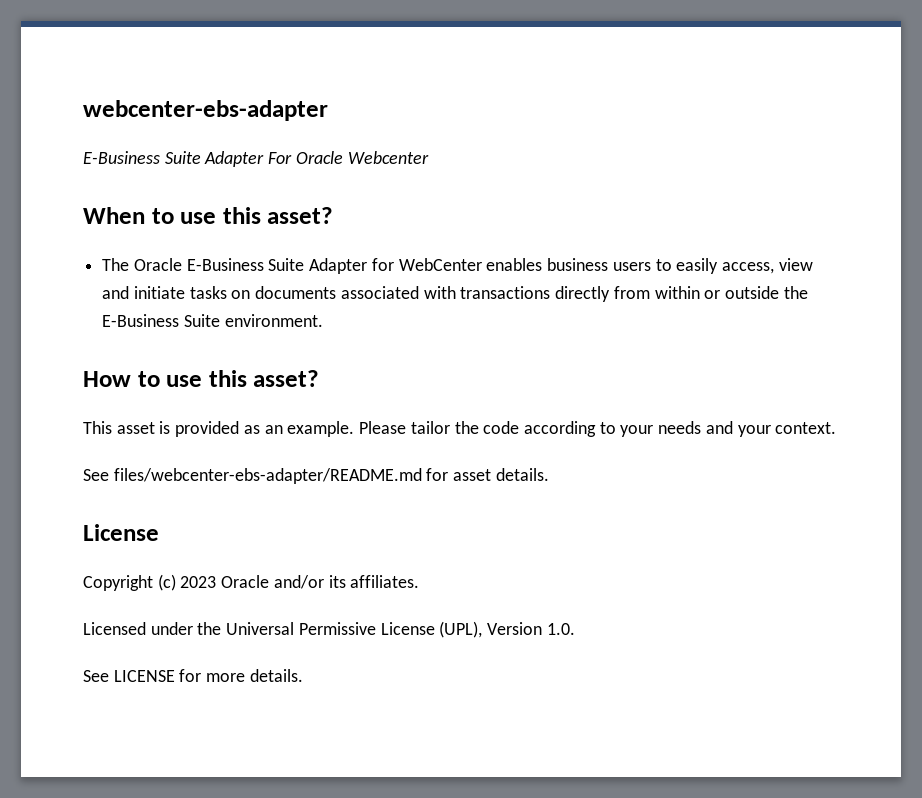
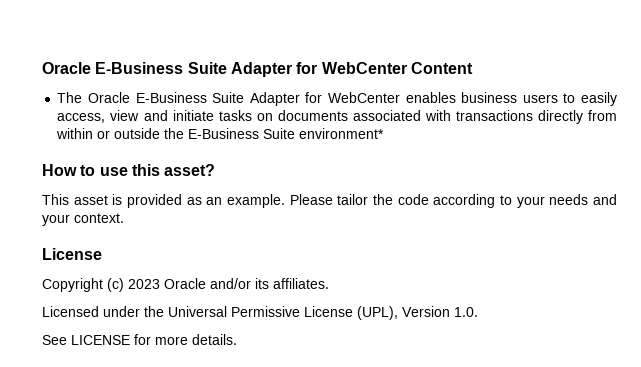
[83,100,328,121] [83,151,429,167] [83,207,334,224] webcenter-ebs-adapter // E-Business Suite Adapter For Oracle Webcenter // When to use this asset? -> [42,62,473,77] Oracle E-Business Suite Adapter for WebCenter Content
[224,314,323,327] environment. -> [299,128,385,139] environment*
[83,468,549,484] // See files/webcenter-ebs-adapter/README.md for asset details. -> (124, 218) none

